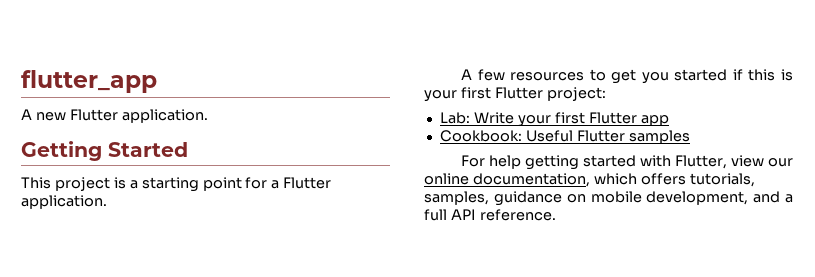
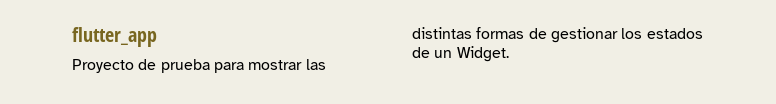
[21,109,208,123] [21,141,188,161] [21,177,332,192] [21,195,107,209] [461,69,793,84] [424,87,606,102] [439,112,669,127] [439,130,690,144] [461,155,793,170] [424,173,755,187] [424,191,793,206] [424,209,556,221] A new Flutter application. // Getting Started // This project is a starting point for a Flutter application. // A few resources to get you started if this is your first Flutter project: // Lab: Write your first Flutter app // Cookbook: Useful Flutter samples // For help getting started with Flutter, view our online documentation, which offers tutorials, samples, guidance on mobile development, and a full API reference. -> [72,59,326,73] [412,27,703,43] [412,46,509,62] Proyecto de prueba para mostrar las distintas formas de gestionar los estados de un Widget.

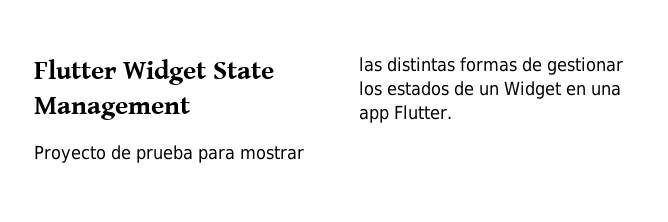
[72,27,157,47] flutter_app -> [34,59,275,85] [34,97,190,120] Flutter Widget State Management
[456,46,509,62] Widget. -> [504,81,621,99] [359,105,452,123] Widget en una app Flutter.

